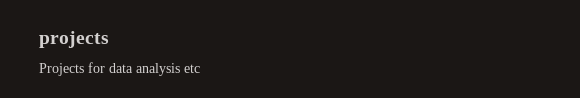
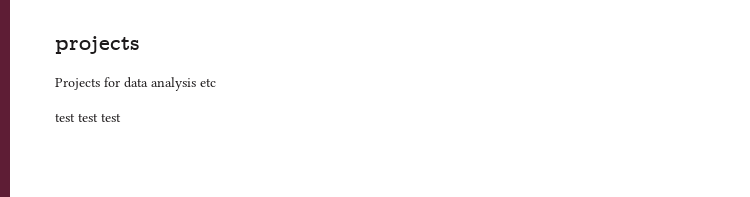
(200, 68) none -> [55,113,121,122] // test test test

